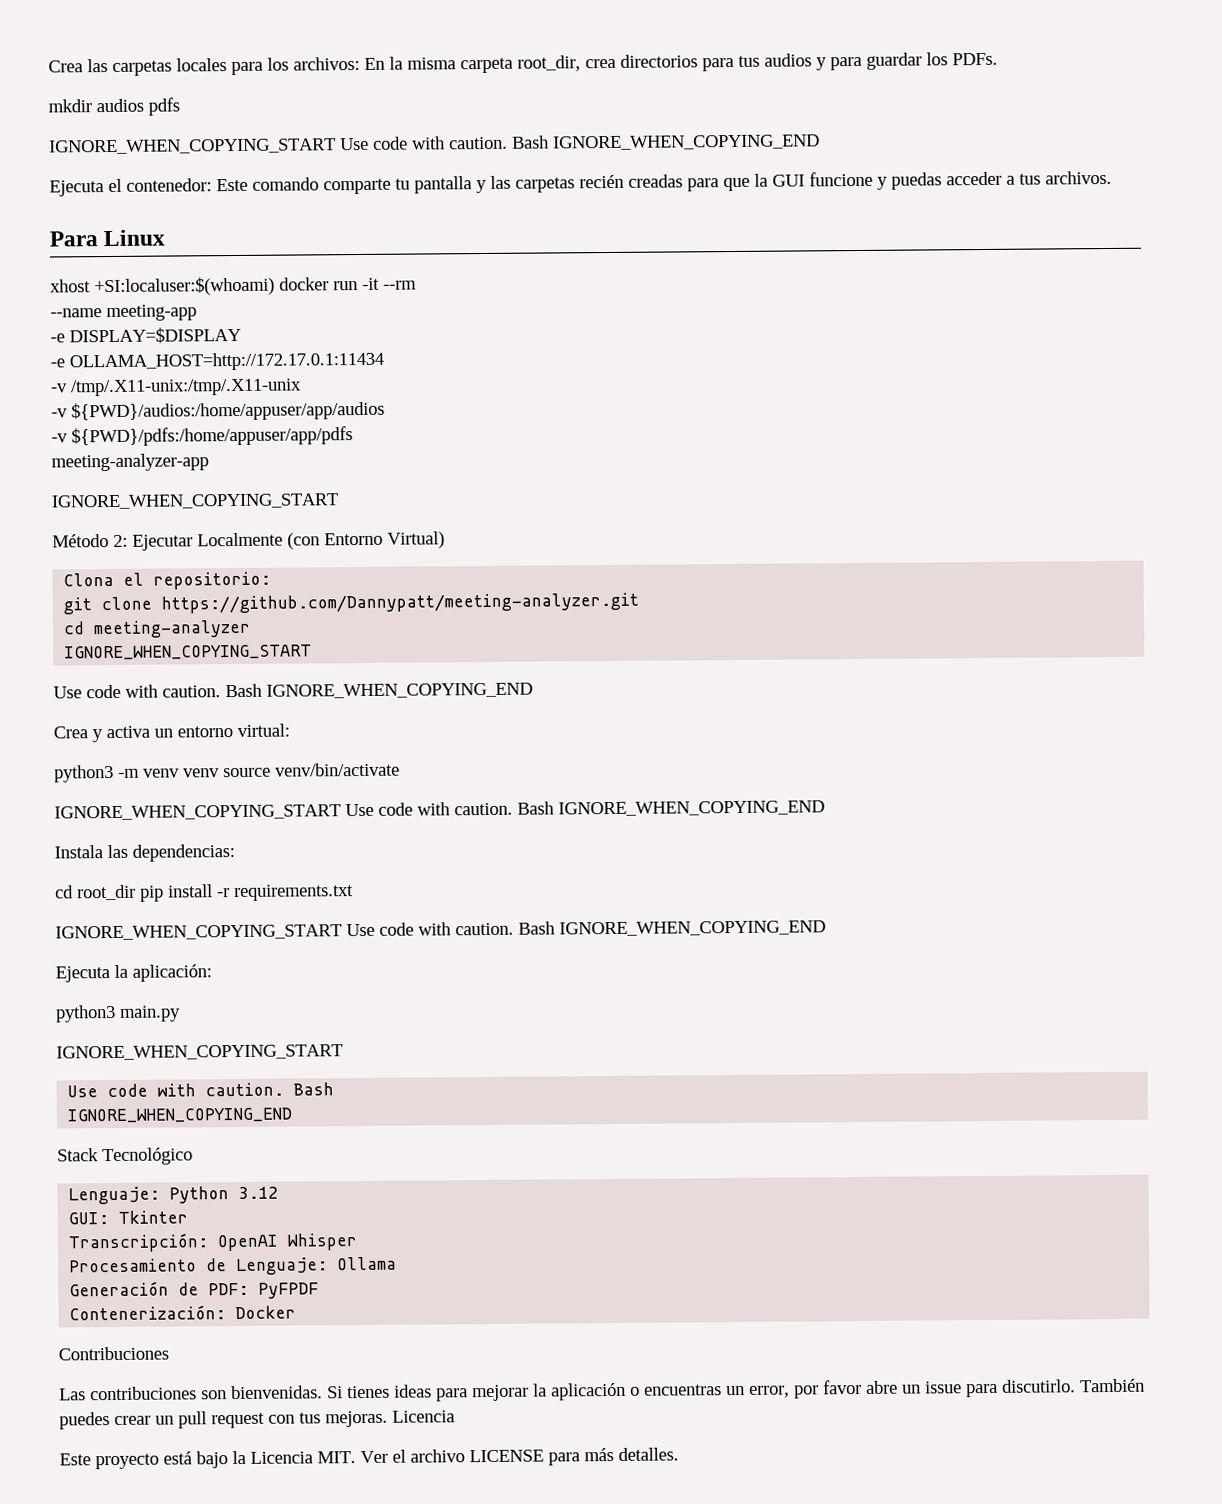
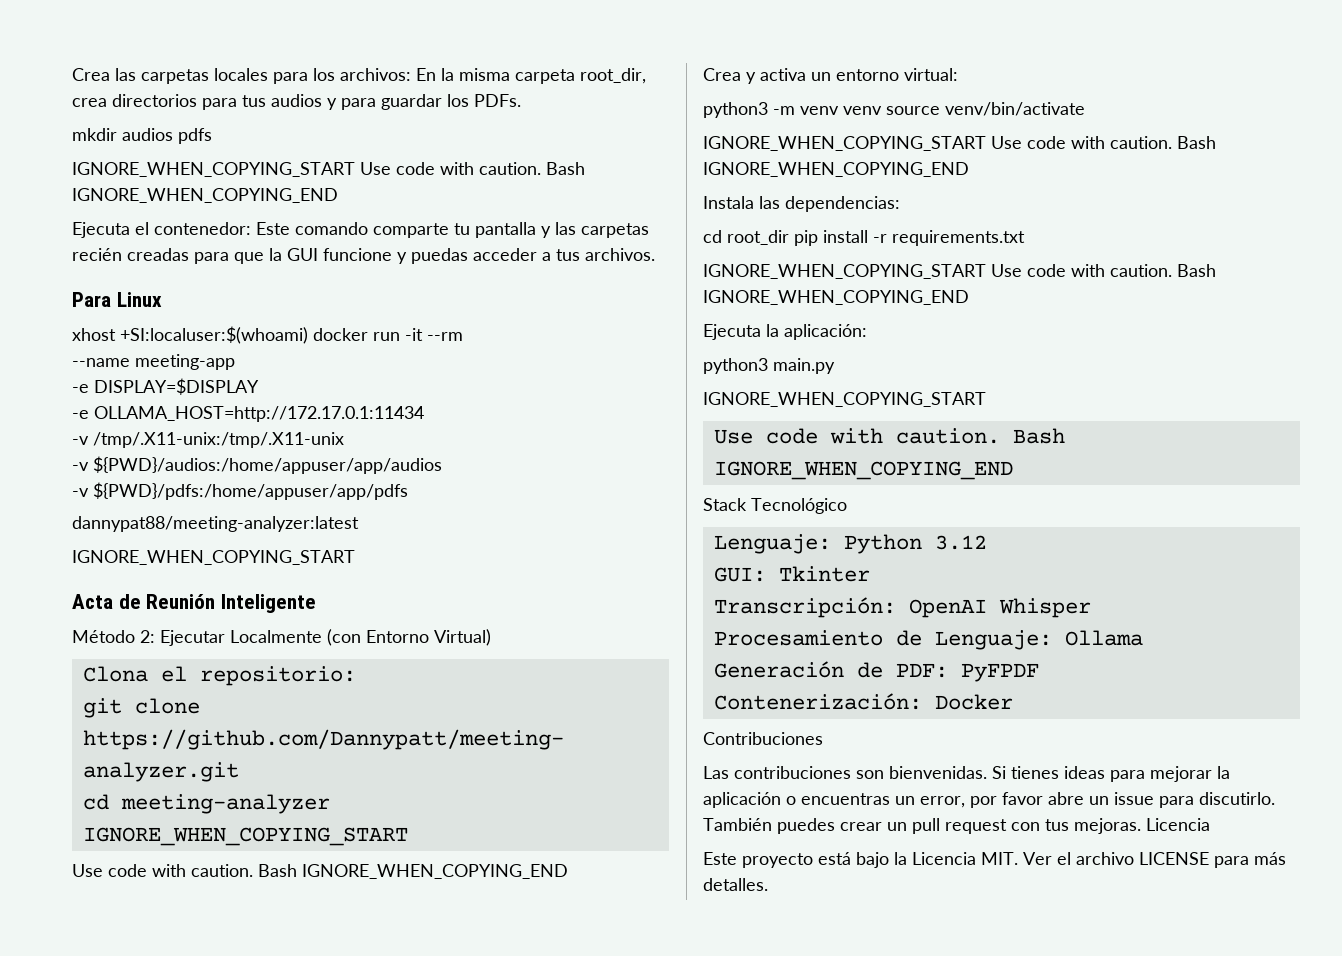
[51,453,209,472] [51,493,339,510] meeting-analyzer-app // IGNORE_WHEN_COPYING_START -> [72,516,359,532] [72,550,355,565] [72,594,317,613] dannypat88/meeting-analyzer:latest // IGNORE_WHEN_COPYING_START // Acta de Reunión Inteligente

